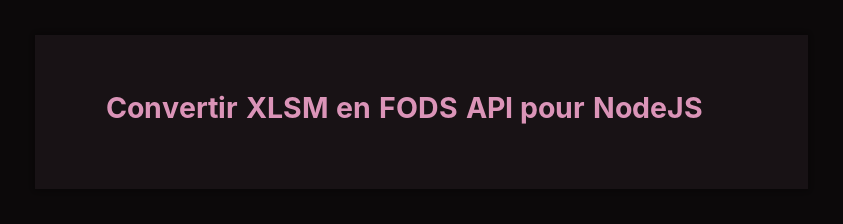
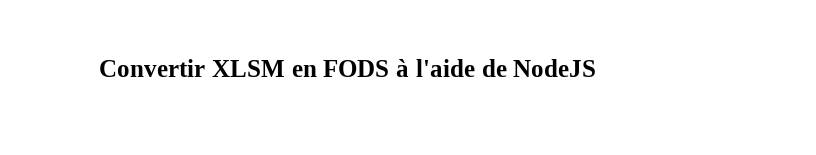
[465,97,586,124] API pour -> [396,59,507,77] à l'aide de

